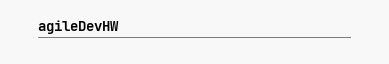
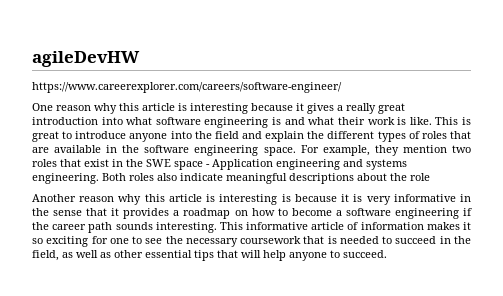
(119, 27) none -> [32,82,342,93] [32,103,405,114] [32,117,472,128] [32,131,472,142] [32,145,471,156] [32,159,407,170] [32,173,430,184] [32,194,471,205] [32,208,472,219] [32,222,472,233] [32,236,471,247] [32,250,387,261] // https://www.careerexplorer.com/careers/software-engineer/ // One reason why this article is interesting because it gives a really great introduction into what software engineering is and what their work is like. This is great to introduce anyone into the field and explain the different types of roles that are available in the software engineering space. For example, they mention two roles that exist in the SWE space - Application engineering and systems engineering. Both roles also indicate meaningful descriptions about the role // Another reason why this article is interesting is because it is very informative in the sense that it provides a roadmap on how to become a software engineering if the career path sounds interesting. This informative article of information makes it so exciting for one to see the necessary coursework that is needed to succeed in the field, as well as other essential tips that will help anyone to succeed.

